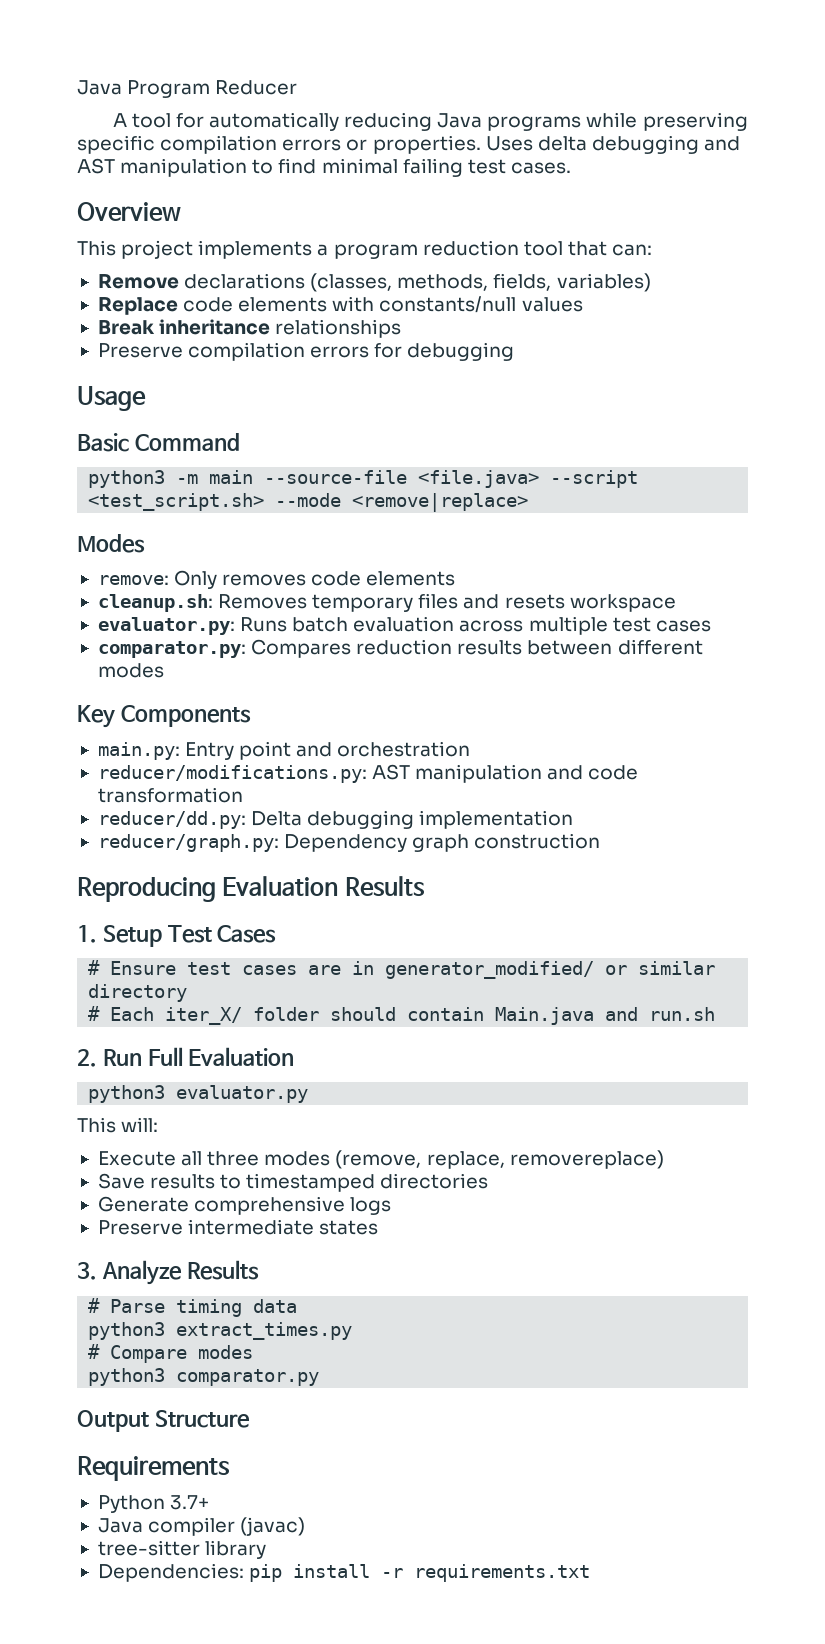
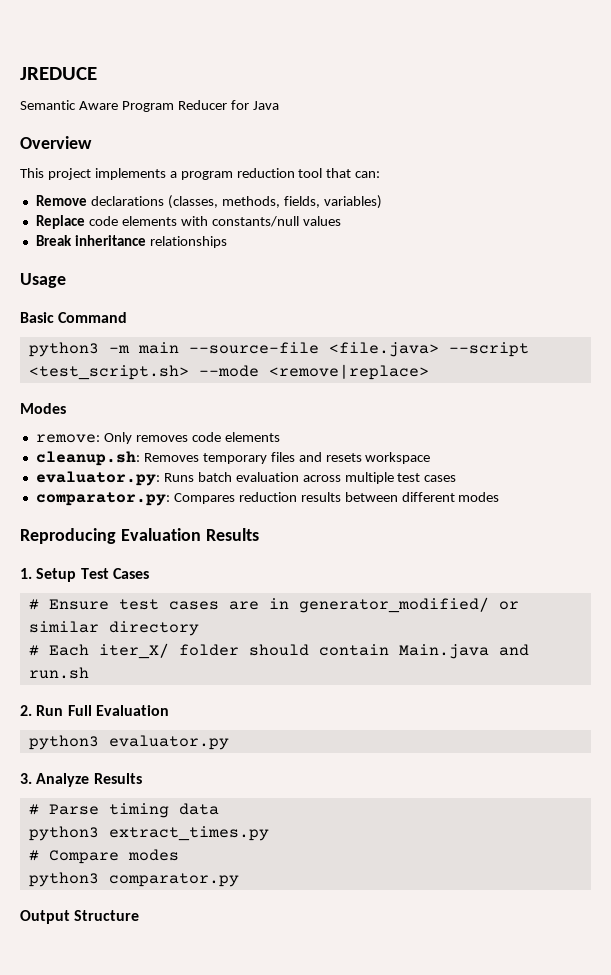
[77,80,122,95] Java -> [20,67,97,80] [20,100,118,110] JREDUCE // Semantic Aware
[112,112,748,131] [77,135,741,154] [77,158,571,177] // A tool for automatically reducing Java programs while preserving specific compilation errors or properties. Uses delta debugging and AST manipulation to find minimal failing test cases. -> [230,100,279,110] for Java
[97,342,515,361] // Preserve compilation errors for debugging -> (227, 242) none
[77,705,251,728] [97,741,471,760] [97,764,639,783] [97,787,243,803] [97,810,574,829] [97,833,601,852] // Key Components // main.py: Entry point and orchestration // reducer/modifications.py: AST manipulation and code transformation // reducer/dd.py: Delta debugging implementation // reducer/graph.py: Dependency graph construction -> (500, 497) none
[77,1117,159,1133] [97,1150,664,1169] [97,1173,489,1192] [97,1196,392,1215] [97,1219,379,1235] // This will: // Execute all three modes (remove, replace, removereplace) // Save results to timestamped directories // Generate comprehensive logs // Preserve intermediate states -> (229, 742) none
[77,1456,230,1481] [97,1495,210,1513] [97,1517,306,1536] [97,1540,267,1559] [97,1563,591,1582] // Requirements // Python 3.7+ // Java compiler (javac) // tree-sitter library // Dependencies: pip install -r requirements.txt -> (140, 915) none

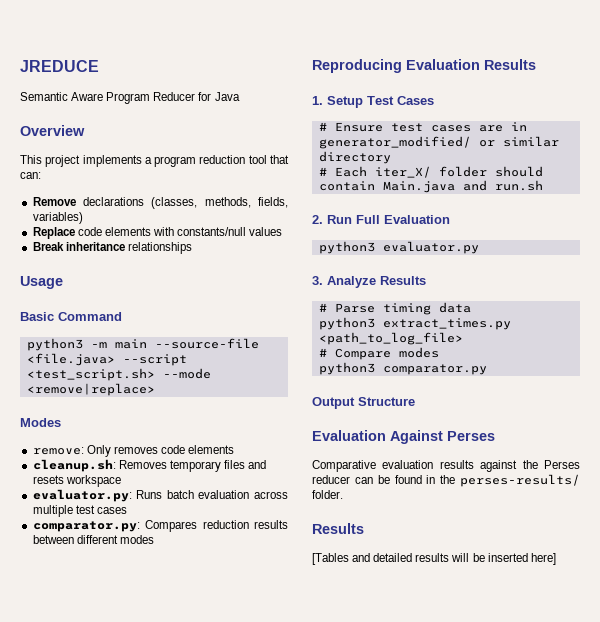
(269, 833) none -> [318,332,463,345] <path_to_log_file>
(140, 915) none -> [312,430,495,444] [312,460,580,472] [312,474,580,487] [312,490,343,499] [312,523,364,534] [312,553,556,565] // Evaluation Against Perses // Comparative evaluation results against the Perses reducer can be found in the perses-results/ folder. // Results // [Tables and detailed results will be inserted here]

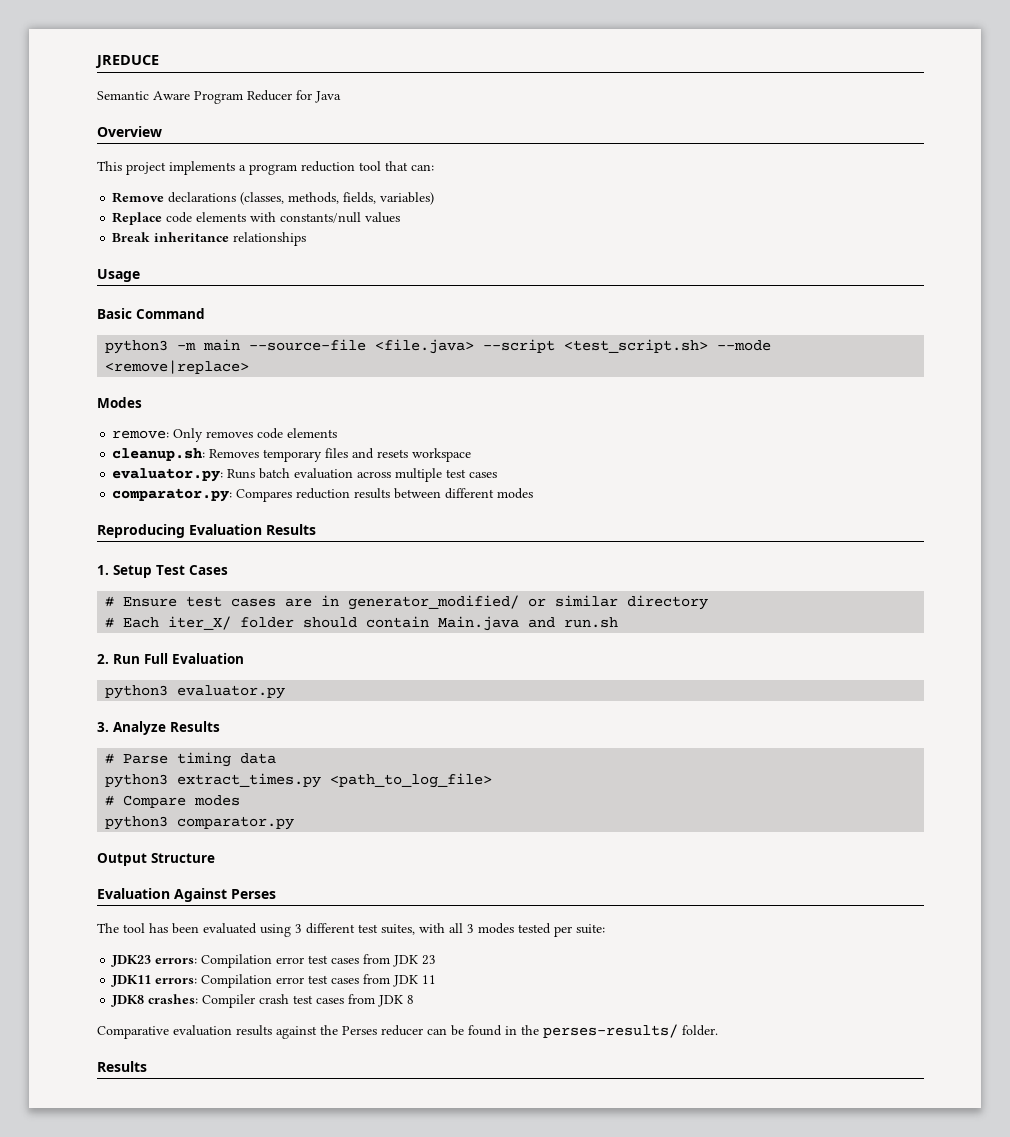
(495, 436) none -> [97,923,605,937] [111,954,437,968] [111,974,437,988] [111,994,415,1008] // The tool has been evaluated using 3 different test suites, with all 3 modes tested per suite: // JDK23 errors: Compilation error test cases from JDK 23 // JDK11 errors: Compilation error test cases from JDK 11 // JDK8 crashes: Compiler crash test cases from JDK 8
[312,553,556,565] // [Tables and detailed results will be inserted here] -> (147, 1066) none

